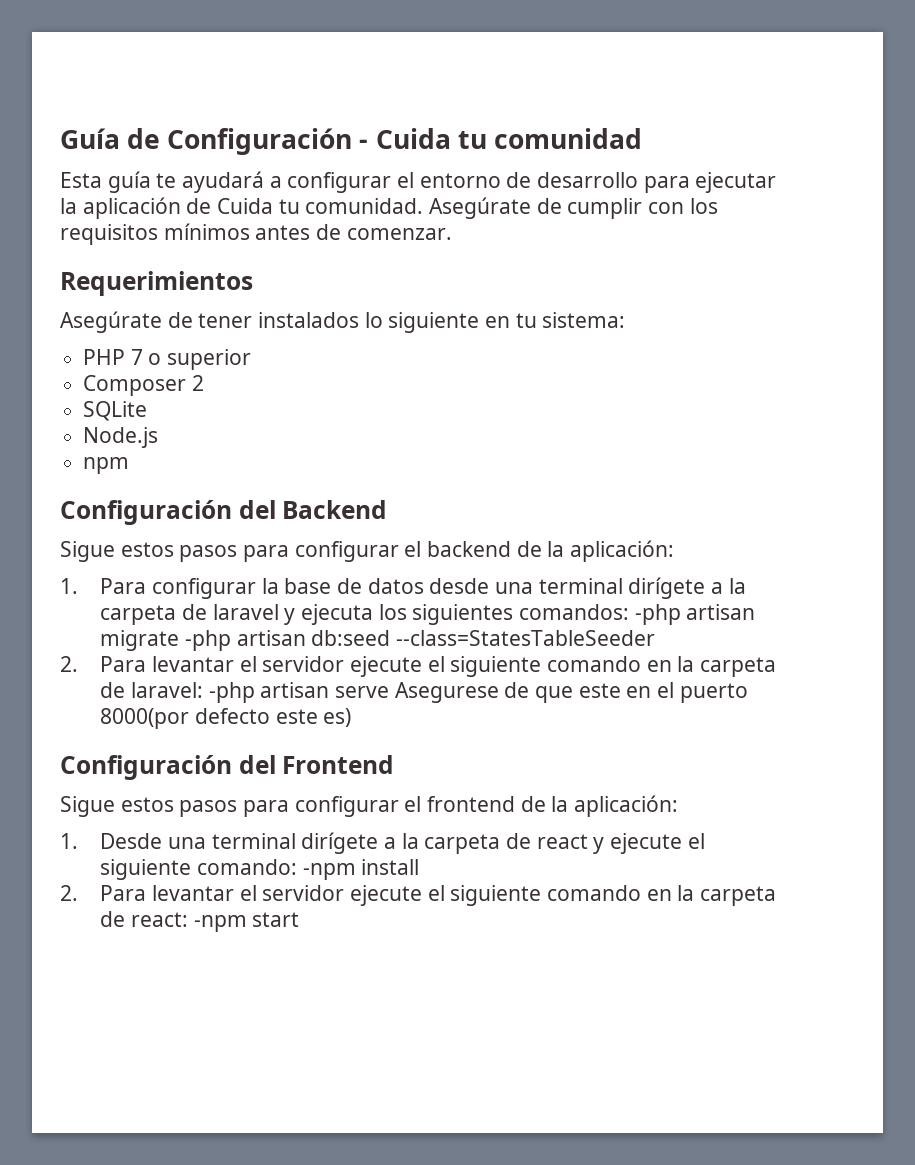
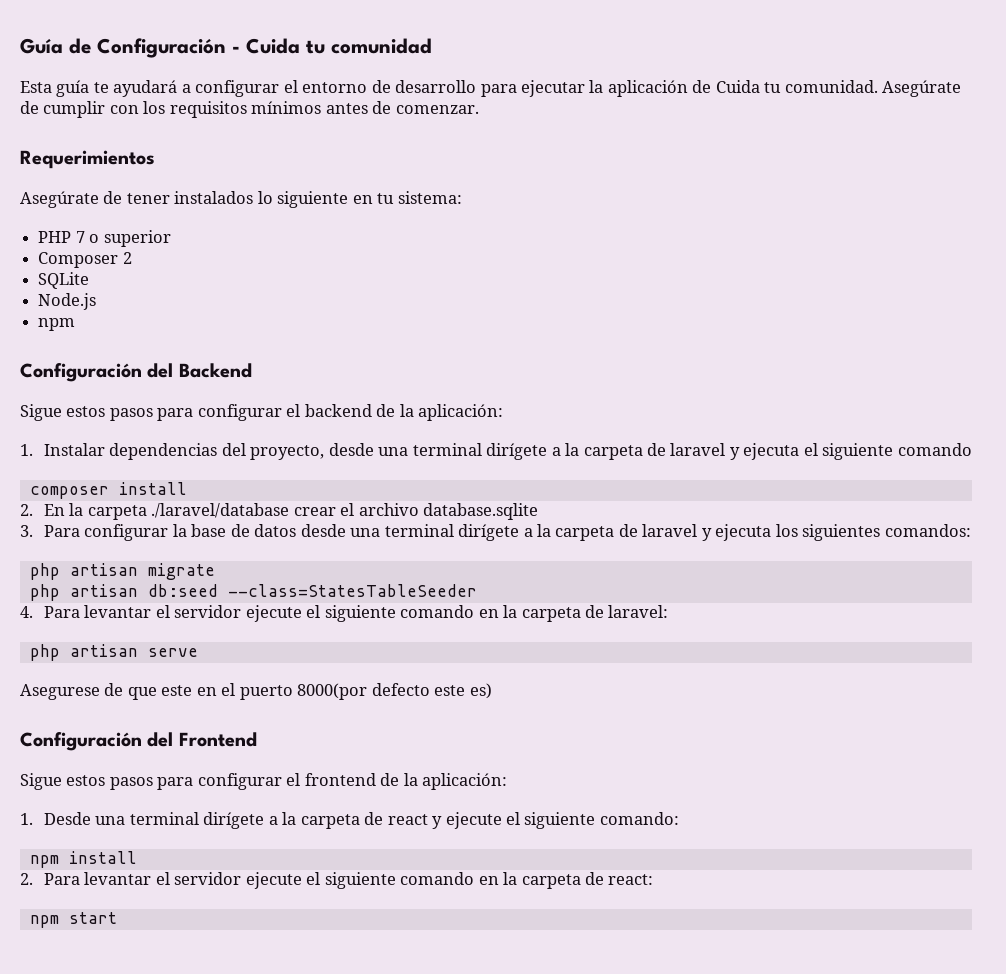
(78, 586) none -> [43,443,972,460] [29,482,187,499] [20,503,539,520] [20,525,33,537] Instalar dependencias del proyecto, desde una terminal dirígete a la carpeta de laravel y ejecuta el siguiente comando // composer install // 2. En la carpeta ./laravel/database crear el archivo database.sqlite // 3.
[634,604,681,625] -php -> [29,563,60,580] // php
[184,630,231,651] -php -> [29,584,60,601] // php
[60,656,78,672] 2. -> [20,606,33,618] 4.
[208,682,255,703] -php -> [29,644,60,661] // php
(389, 692) none -> (198, 652) //
[302,863,356,880] -npm -> [29,855,59,868] // npm
[193,915,247,932] -npm -> [29,915,59,928] // npm

